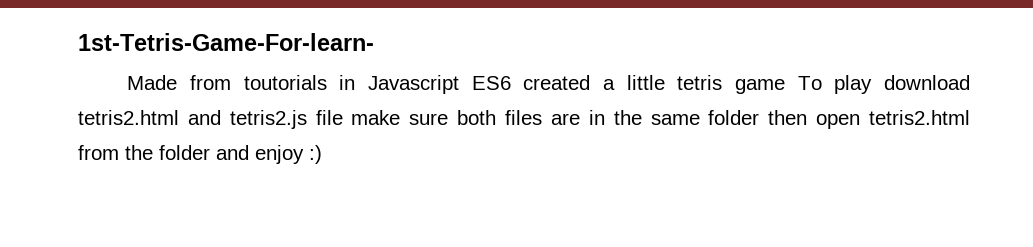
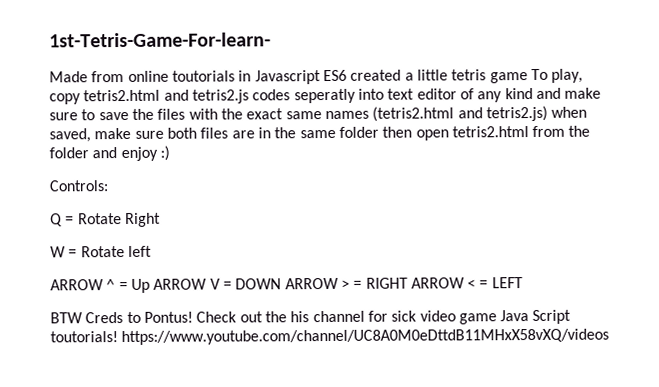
(231, 82) none -> [127,70,169,82] online
[834,75,971,94] play download -> [551,68,584,83] [49,93,81,105] play, copy
[315,110,343,125] file -> [252,87,602,104] [49,105,588,122] [49,128,91,143] codes seperatly into text editor of any kind and make sure to save the files with the exact same names (tetris2.html and tetris2.js) when saved,
(322, 154) none -> [49,180,108,192] [50,212,161,228] [50,245,152,258] [50,277,523,293] [50,309,572,325] [50,328,610,346] // Controls: // Q = Rotate Right // W = Rotate left // ARROW ^ = Up ARROW V = DOWN ARROW > = RIGHT ARROW < = LEFT // BTW Creds to Pontus! Check out the his channel for sick video game Java Script toutorials! https://www.youtube.com/channel/UC8A0M0eDttdB11MHxX58vXQ/videos

